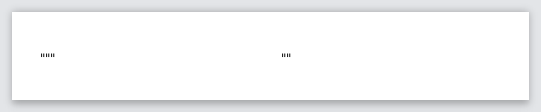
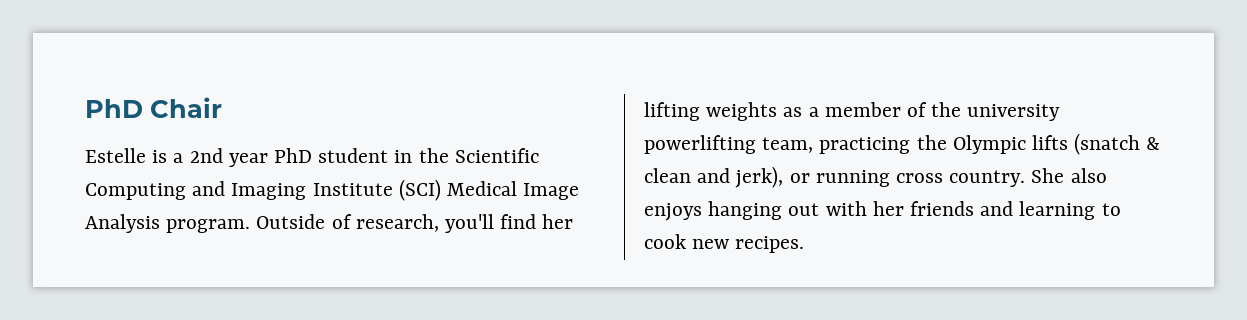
[40,53,55,63] [281,53,291,63] """ // "" -> [85,97,222,118] [85,148,539,167] [85,179,580,201] [85,214,574,233] [644,102,1061,121] [644,133,1161,155] [644,166,1107,188] [644,201,1121,221] [644,234,805,253] PhD Chair // Estelle is a 2nd year PhD student in the Scientific Computing and Imaging Institute (SCI) Medical Image Analysis program. Outside of research, you'll find her lifting weights as a member of the university powerlifting team, practicing the Olympic lifts (snatch & clean and jerk), or running cross country. She also enjoys hanging out with her friends and learning to cook new recipes.

